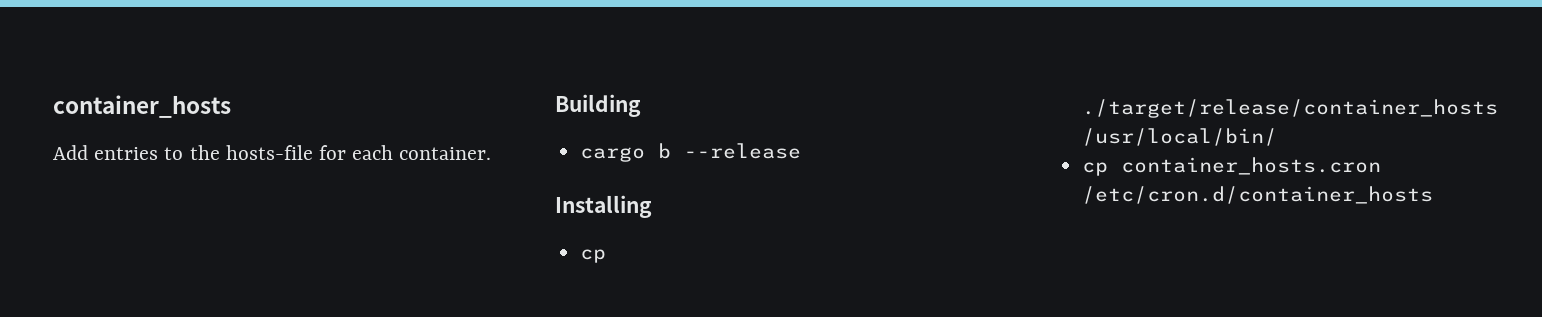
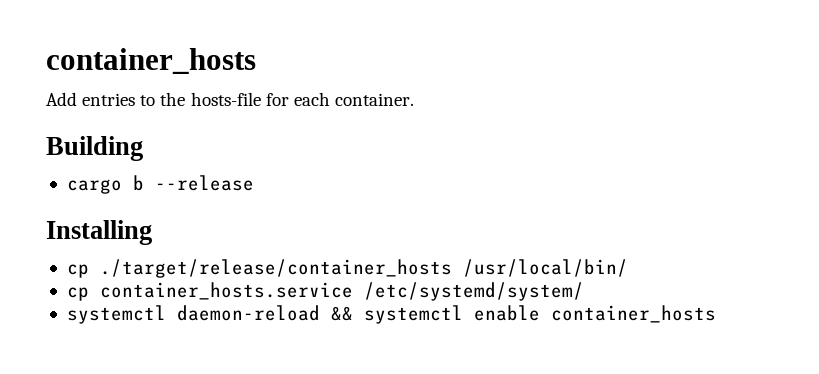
[1121,157,1382,175] [1082,186,1434,204] container_hosts.cron /etc/cron.d/container_hosts -> [99,282,584,301] [66,305,716,324] container_hosts.service /etc/systemd/system/ // systemctl daemon-reload && systemctl enable container_hosts

